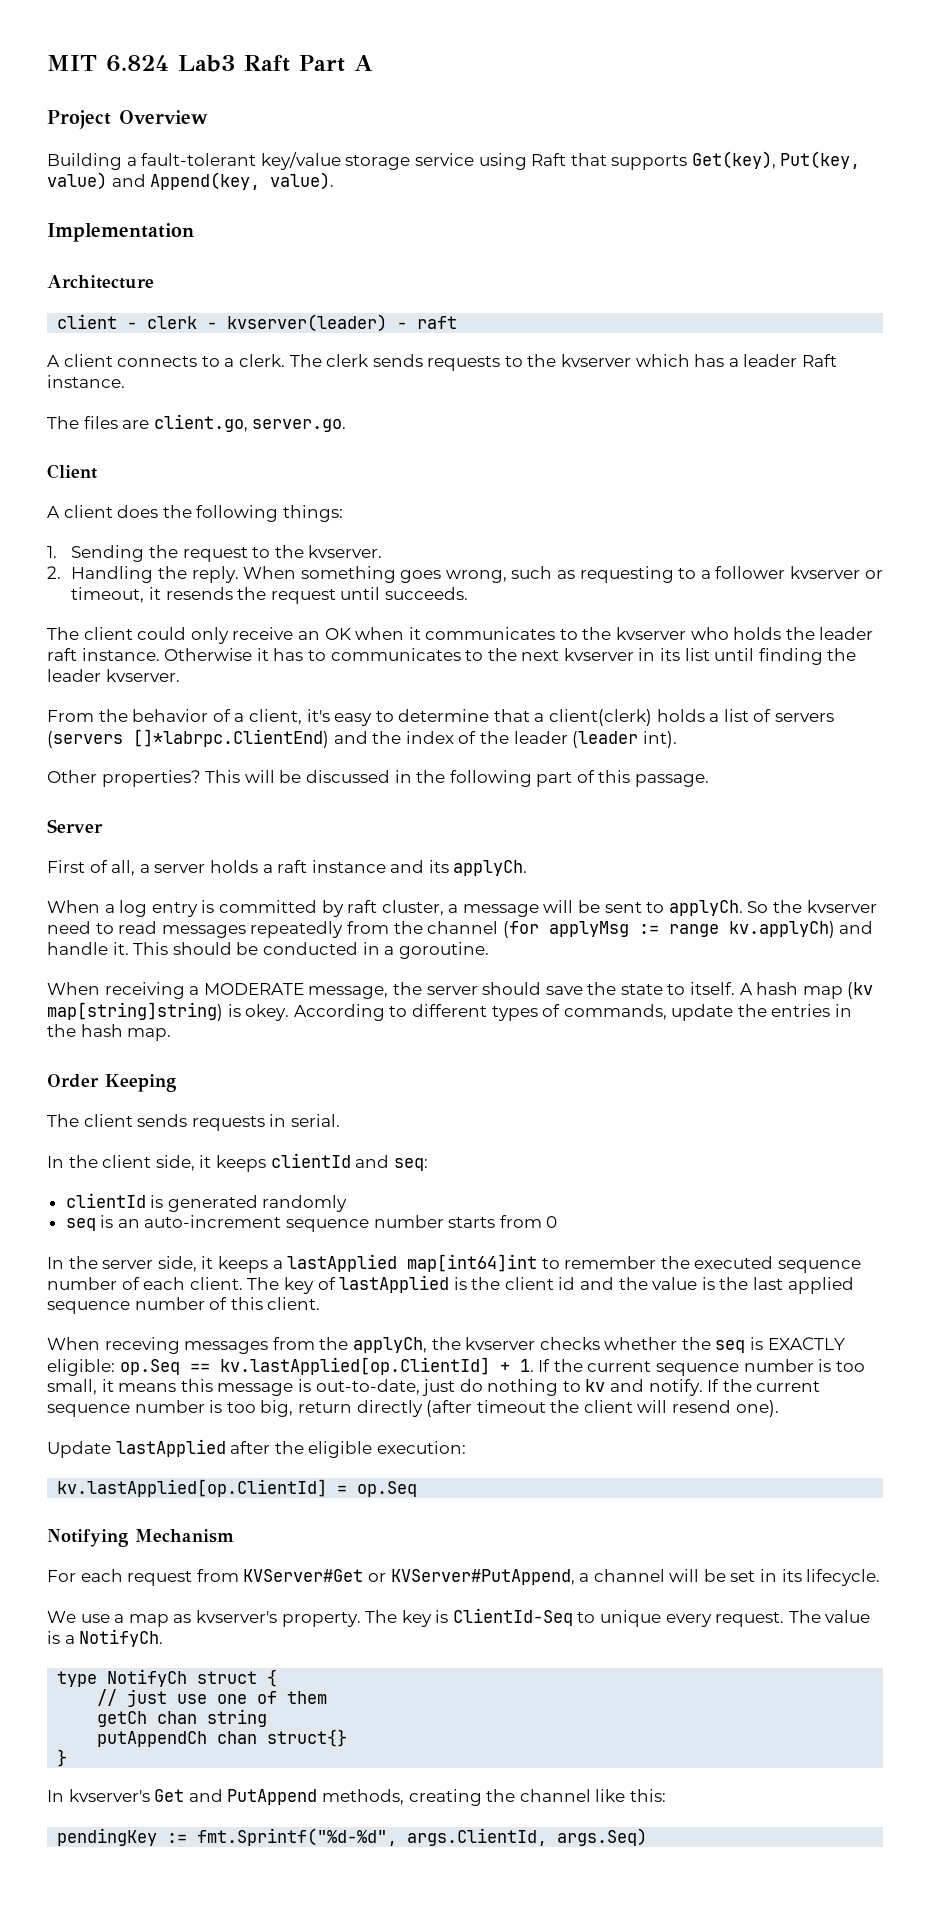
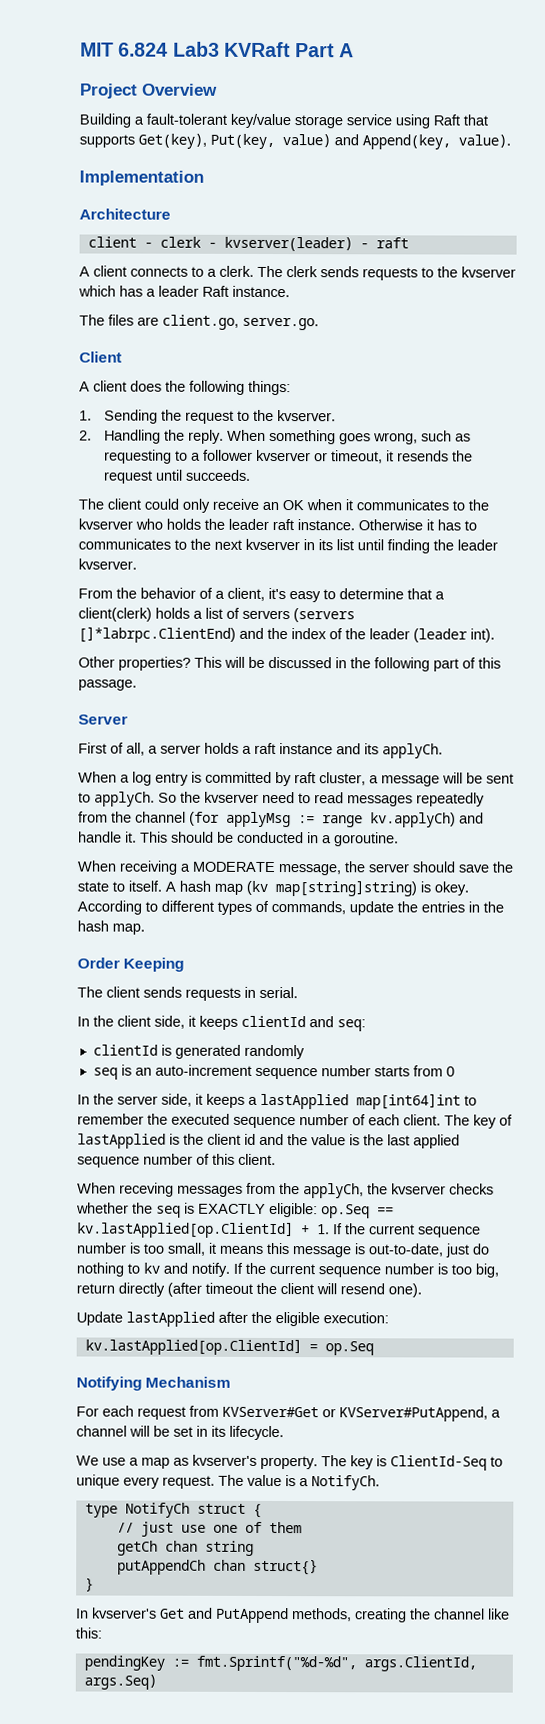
[244,55,290,72] Raft -> [223,41,291,58] KVRaft

